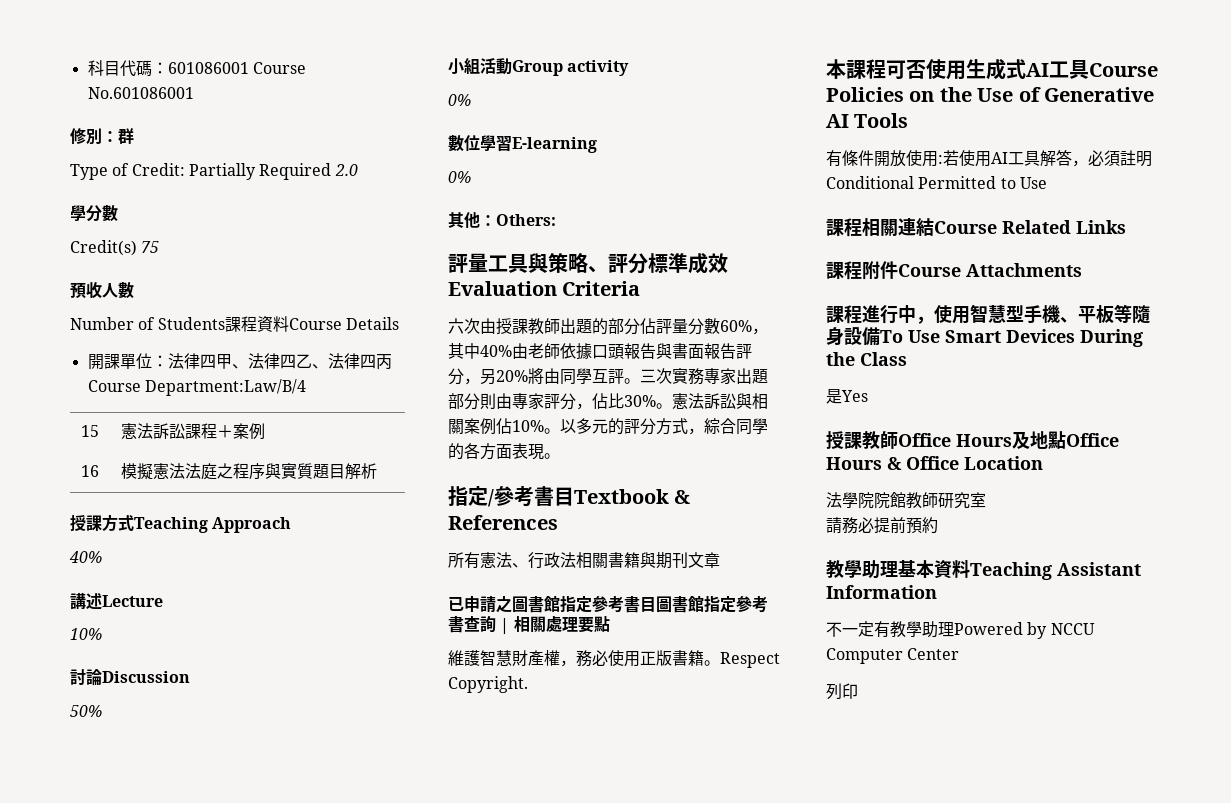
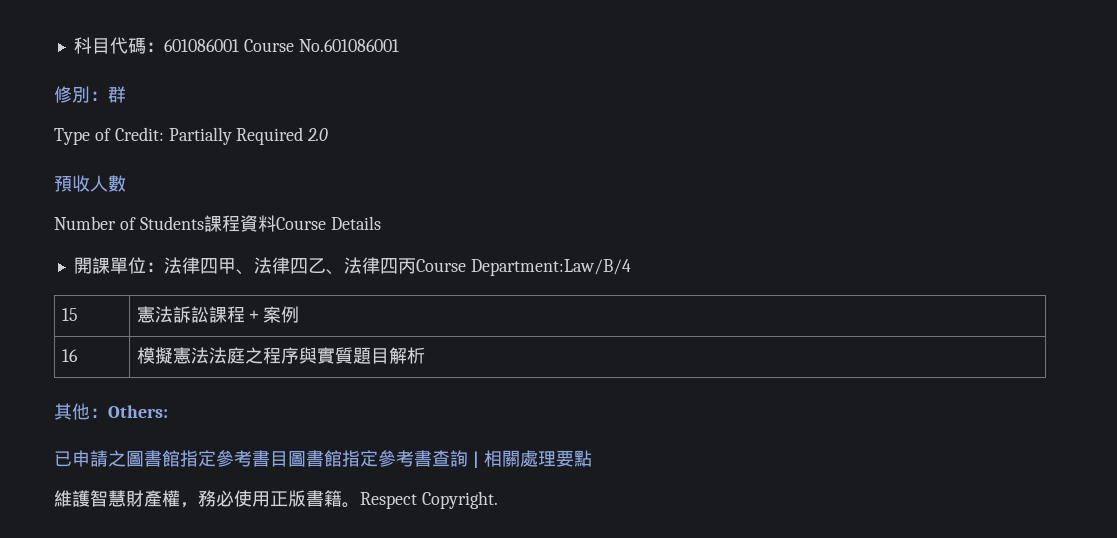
[70,205,118,222] [70,240,160,256] // 學分數 // Credit(s) 75 -> (329, 134) none
[70,514,292,533] [69,551,102,563] [70,592,163,610] [70,628,102,640] [70,669,190,686] [70,705,102,717] [448,58,630,76] [448,94,471,106] [448,135,597,153] [448,171,471,183] [448,212,556,228] [448,252,728,274] [448,281,641,296] [448,318,768,335] [448,343,752,360] [448,368,768,385] [448,393,768,410] [448,418,768,435] [448,443,560,460] [448,486,691,507] [448,515,558,530] [448,552,720,569] 授課方式Teaching Approach // 40% // 講述Lecture // 10% // 討論Discussion // 50% // 小組活動Group activity // 0% // 數位學習E-learning // 0% // 其他：Others: // 評量工具與策略、評分標準成效Evaluation Criteria // 六次由授課教師出題的部分佔評量分數60%，其中40%由老師依據口頭報告與書面報告評分，另20%將由同學互評。三次實務專家出題部分則由專家評分，佔比30%。憲法訴訟與相關案例佔10%。以多元的評分方式，綜合同學的各方面表現。 // 指定/參考書目Textbook & References // 所有憲法、行政法相關書籍與期刊文章 -> [54,403,168,420] 其他：Others:
[826,58,1158,80] [826,87,1154,102] [826,113,909,128] [826,150,1152,167] [826,176,1047,189] [826,218,1126,237] [826,261,1082,280] [826,304,1150,324] [826,327,1143,347] [826,352,907,366] [826,389,868,404] [826,431,1119,449] [826,456,1043,470] [826,492,986,509] [826,517,938,534] [826,560,1141,580] [826,585,937,599] [826,621,1095,639] [826,648,960,664] [826,683,858,700] // 本課程可否使用生成式AI工具Course Policies on the Use of Generative AI Tools // 有條件開放使用:若使用AI工具解答，必須註明Conditional Permitted to Use // 課程相關連結Course Related Links // 課程附件Course Attachments // 課程進行中，使用智慧型手機、平板等隨身設備To Use Smart Devices During the Class // 是Yes // 授課教師Office Hours及地點Office Hours & Office Location // 法學院院館教師研究室 // 請務必提前預約 // 教學助理基本資料Teaching Assistant Information // 不一定有教學助理Powered by NCCU Computer Center // 列印 -> (498, 500) none

